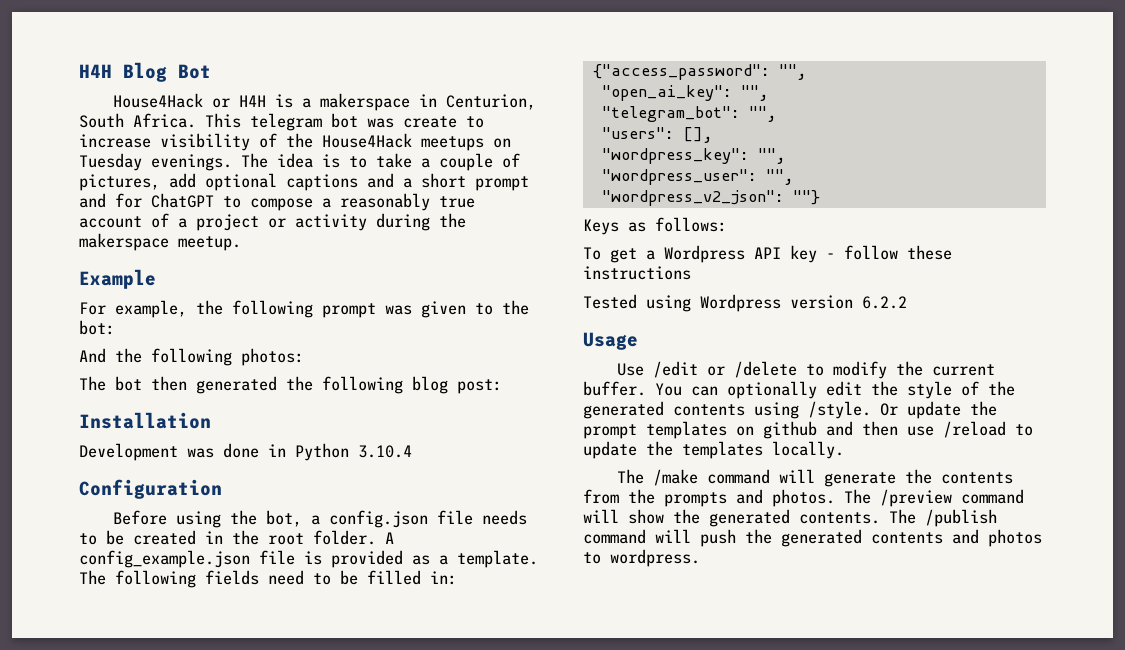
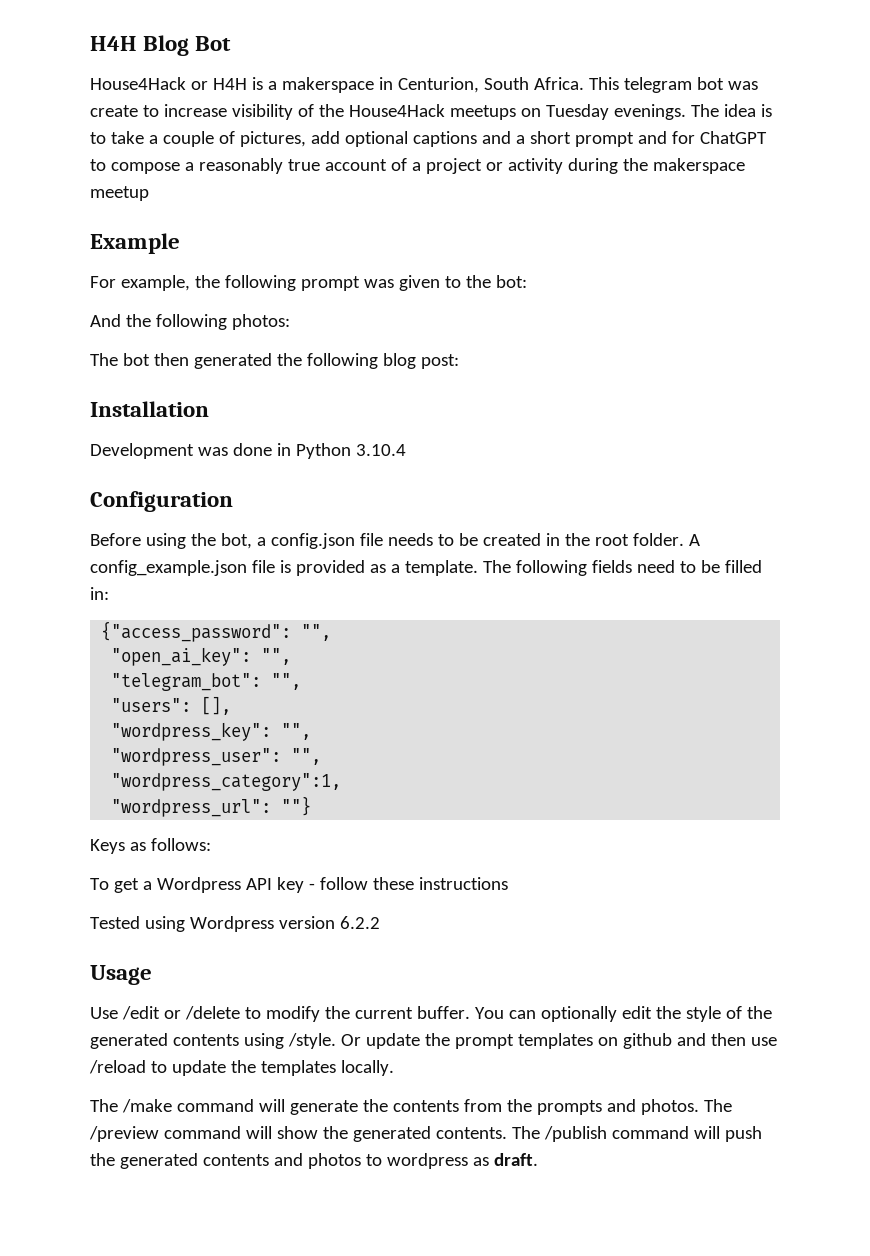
[178,236,241,251] meetup. -> [90,186,149,201] meetup
[601,190,784,206] "wordpress_v2_json": -> [111,773,342,791] [111,799,272,817] "wordpress_category":1, // "wordpress_url":
[610,549,700,567] wordpress. -> [386,1153,538,1169] wordpress as draft.

